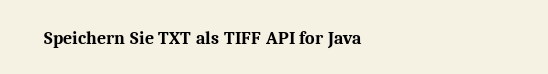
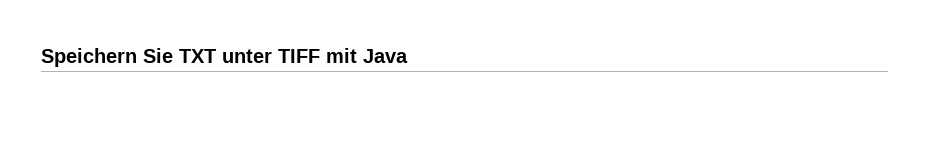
[196,31,325,44] als TIFF API for -> [222,48,357,63] unter TIFF mit

